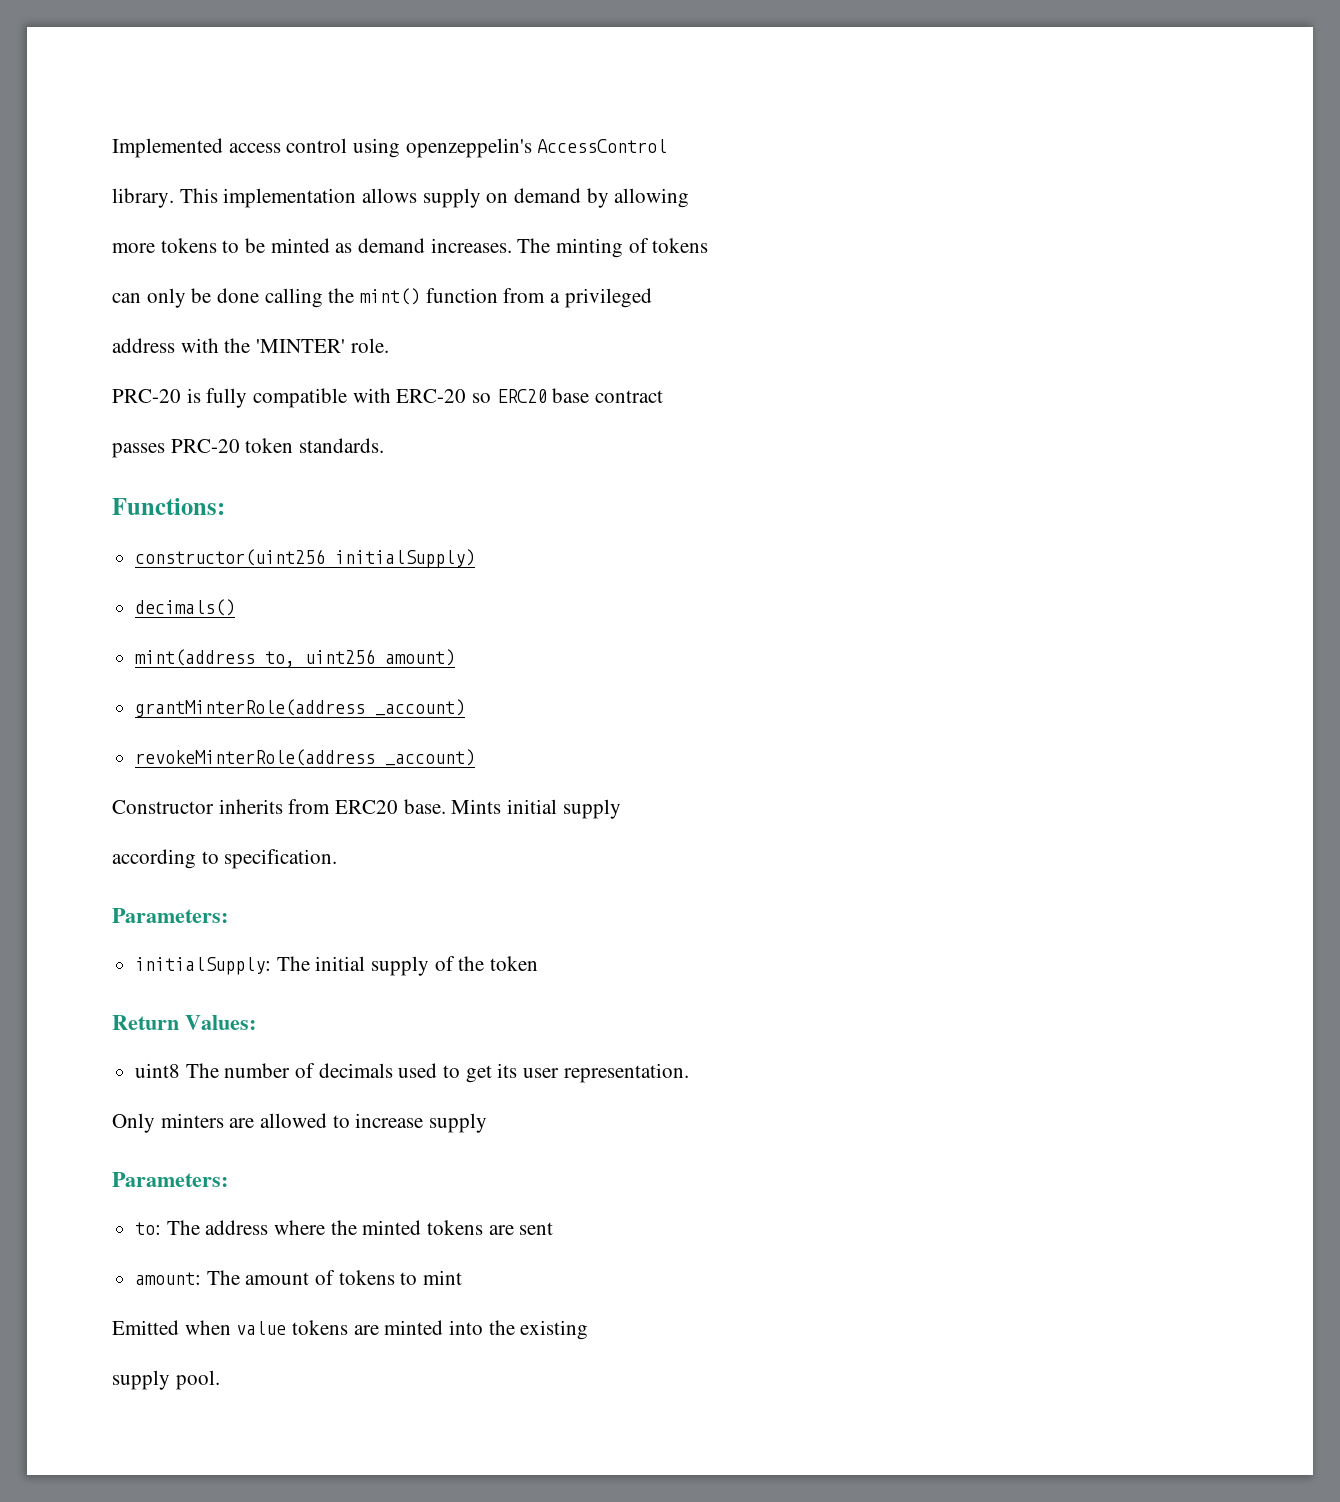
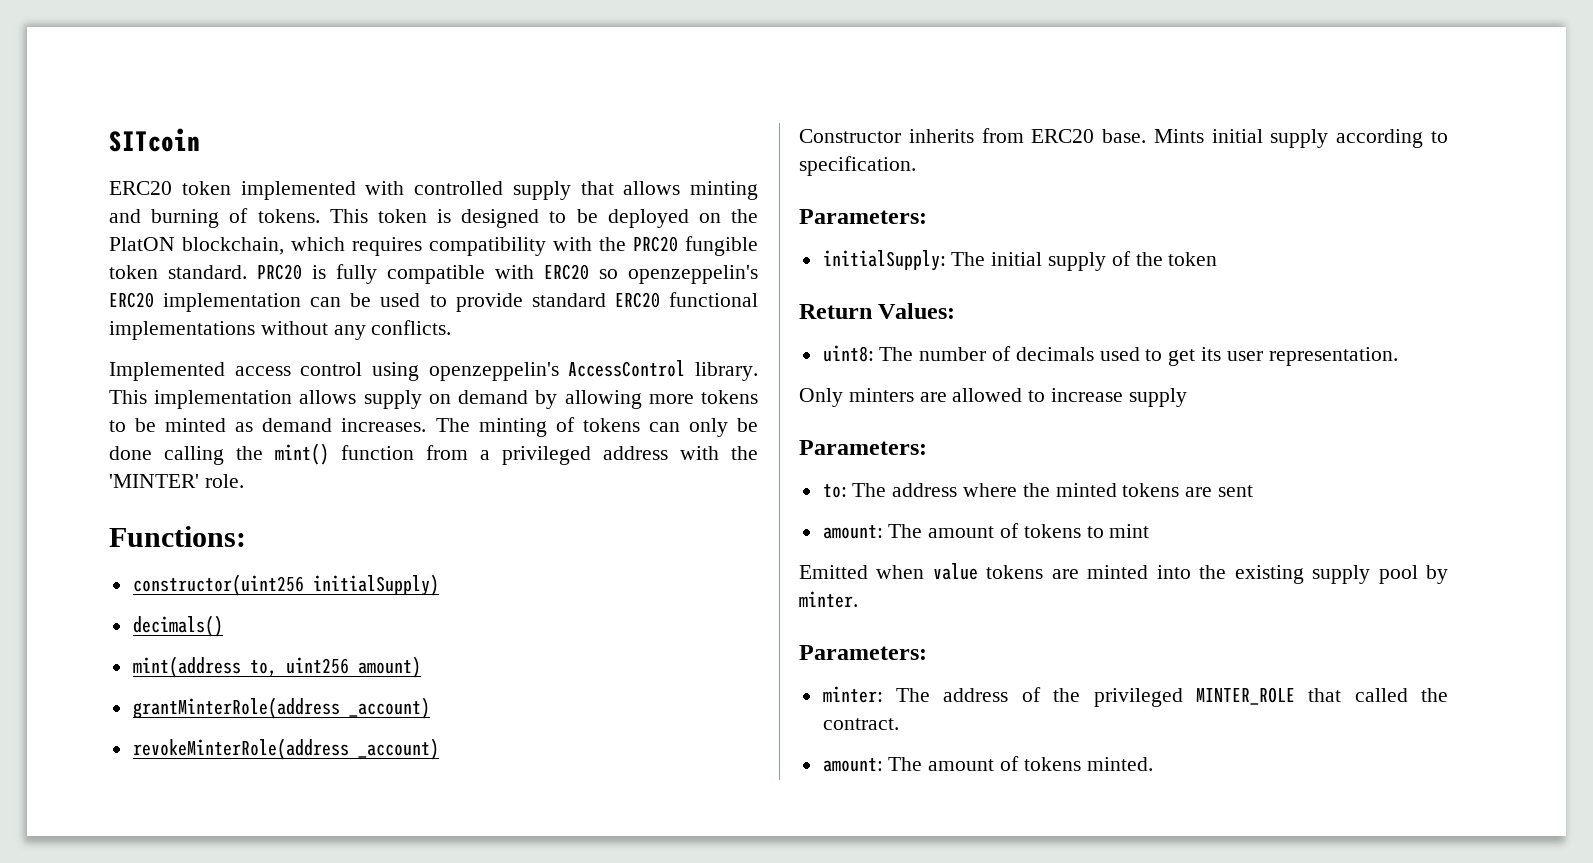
(112, 148) none -> [109,128,200,152] [109,181,758,200] [109,208,758,228] [109,236,758,256] [109,264,758,284] [109,292,758,312] [109,320,452,340] SITcoin // ERC20 token implemented with controlled supply that allows minting and burning of tokens. This token is designed to be deployed on the PlatON blockchain, which requires compatibility with the PRC20 fungible token standard. PRC20 is fully compatible with ERC20 so openzeppelin's ERC20 implementation can be used to provide standard ERC20 functional implementations without any conflicts. //
(668, 146) // -> (686, 368) none
(690, 198) // -> (642, 399) none
(709, 245) // -> (640, 425) none
(652, 298) // -> (591, 455) none
[112,388,664,408] [112,438,385,458] // PRC-20 is fully compatible with ERC-20 so ERC20 base contract // passes PRC-20 token standards. -> (244, 481) none
(621, 809) // -> (1329, 138) none
[135,1063,181,1078] uint8 -> [822,345,874,362] uint8:
[112,1370,220,1390] // supply pool. -> [1312,565,1448,584] [799,591,858,608] [799,645,927,660] [822,686,1448,707] [822,718,899,730] [822,756,1153,772] supply pool by minter. // Parameters: // minter: The address of the privileged MINTER_ROLE that called the contract. // amount: The amount of tokens minted.

